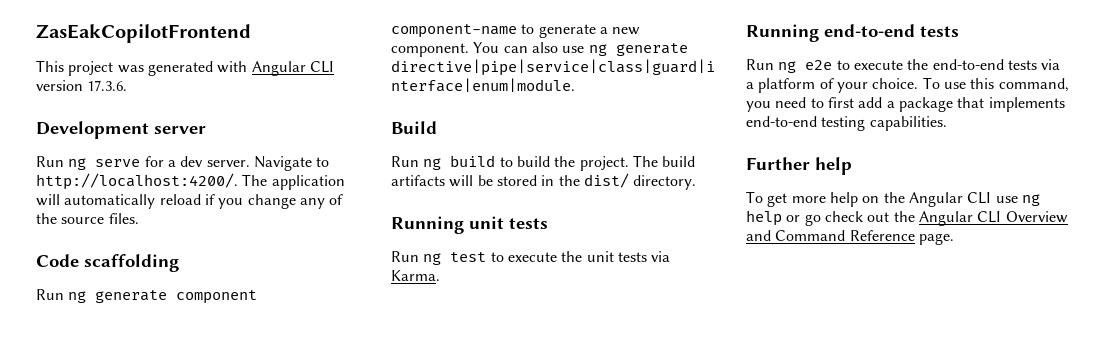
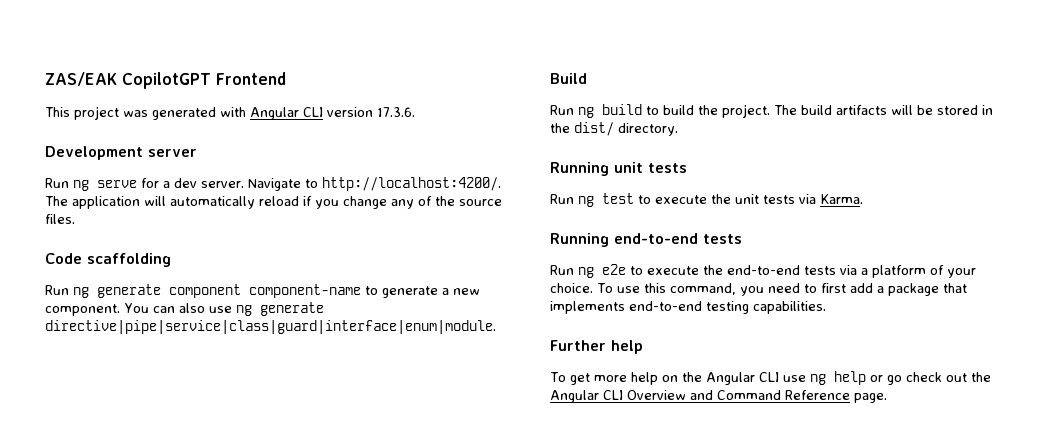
[36,24,251,43] ZasEakCopilotFrontend -> [45,72,286,89] ZAS/EAK CopilotGPT Frontend

